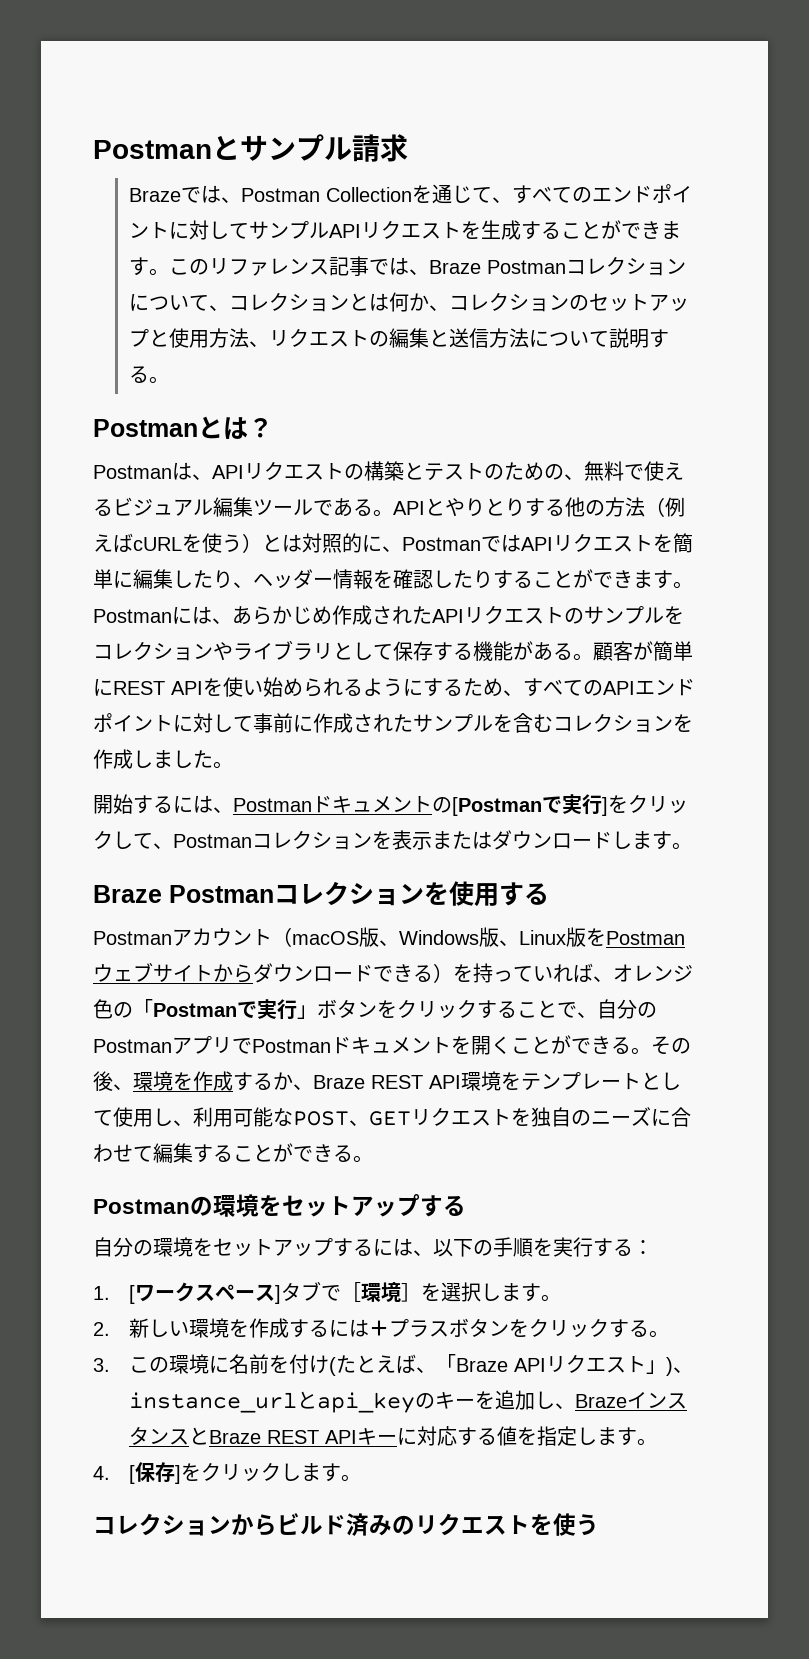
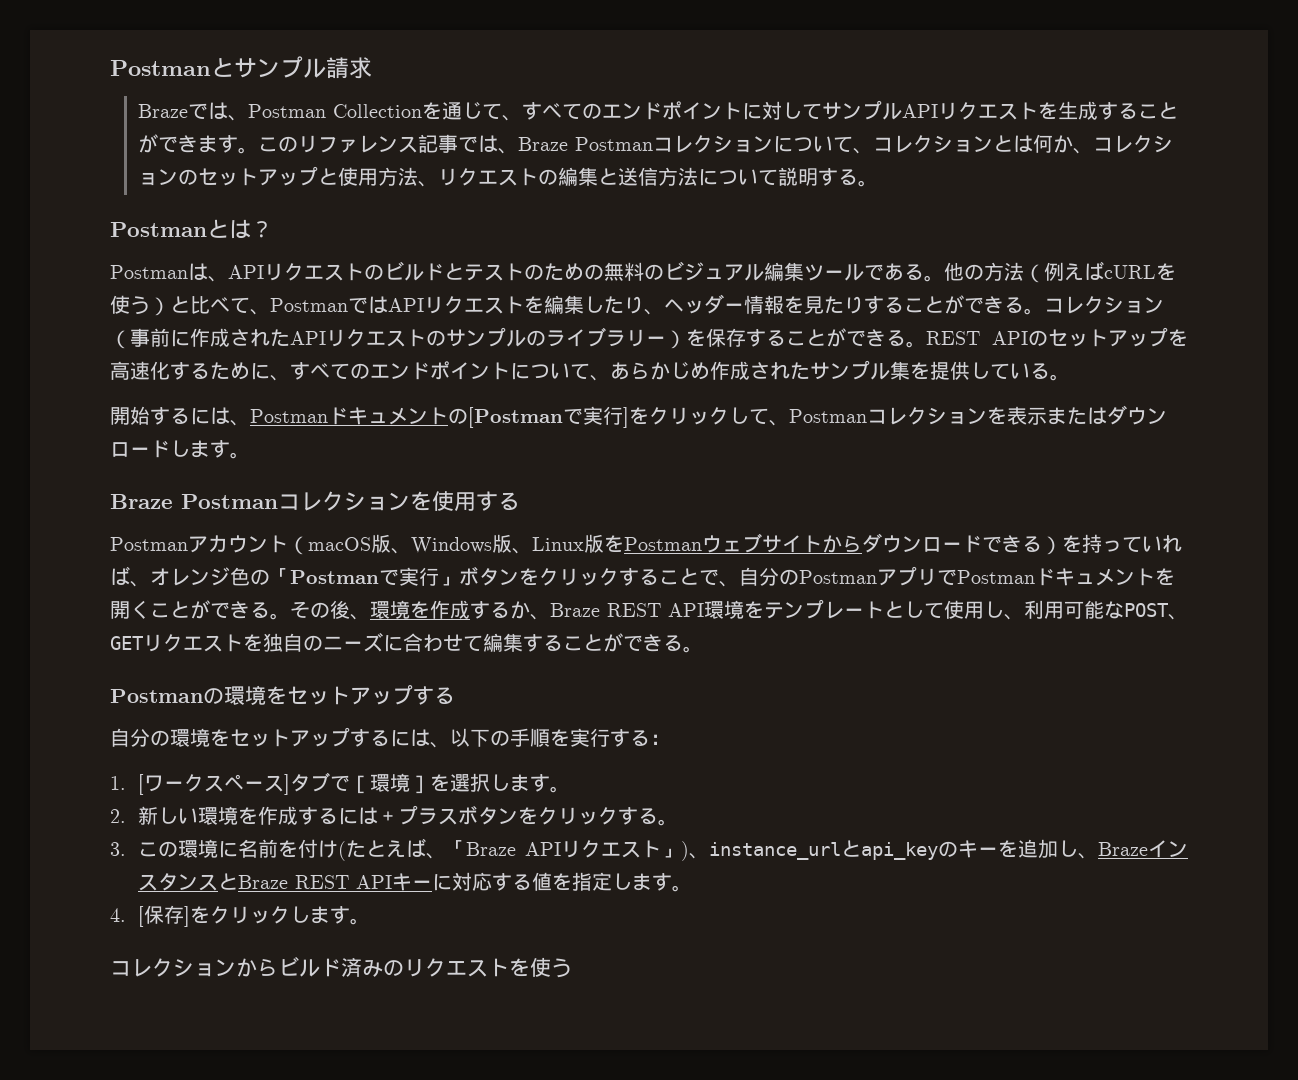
[364,461,404,481] 構築 -> [384,261,444,281] ビルド
[564,461,684,481] [93,499,113,516] 、無料で使える -> [604,262,664,281] 無料の
[393,498,565,517] APIとやりとりする -> (944, 278) none
[282,533,382,553] は対照的に -> [190,296,250,314] 比べて
[673,533,693,553] [93,569,133,589] 簡単に -> (544, 305) none
[393,569,453,589] 確認し -> [804,296,824,314] 見
[633,570,693,589] [93,606,332,625] ます。Postmanには、あらかじめ -> [1004,296,1164,315] [110,328,190,349] る。コレクション（事前に
[664,606,684,624] [93,641,233,661] をコレクションや -> [526,330,546,346] の
[333,642,393,660] として -> [646,329,706,349] ー）を
[473,641,693,661] [93,677,423,697] 機能がある。顧客が簡単にREST APIを使い始められるように -> [786,327,1188,348] [110,361,170,380] ことができる。REST APIのセットアップを高速化
[503,678,695,697] [93,713,313,733] 、すべてのAPIエンドポイントに対して事前に -> [250,361,710,381] に、すべてのエンドポイントについて、あらかじめ
[493,713,693,733] [93,749,213,769] を含むコレクションを作成しました -> [890,361,1050,380] 集を提供している

